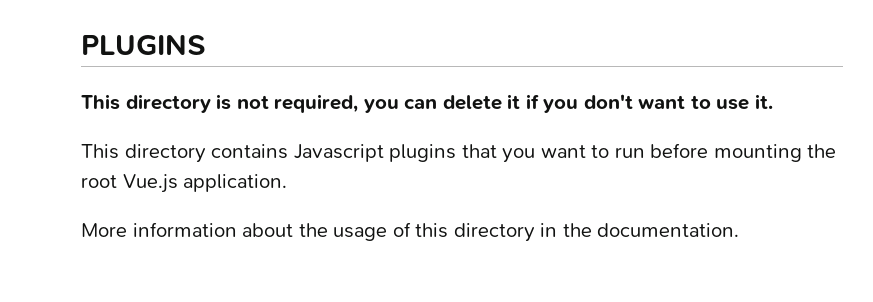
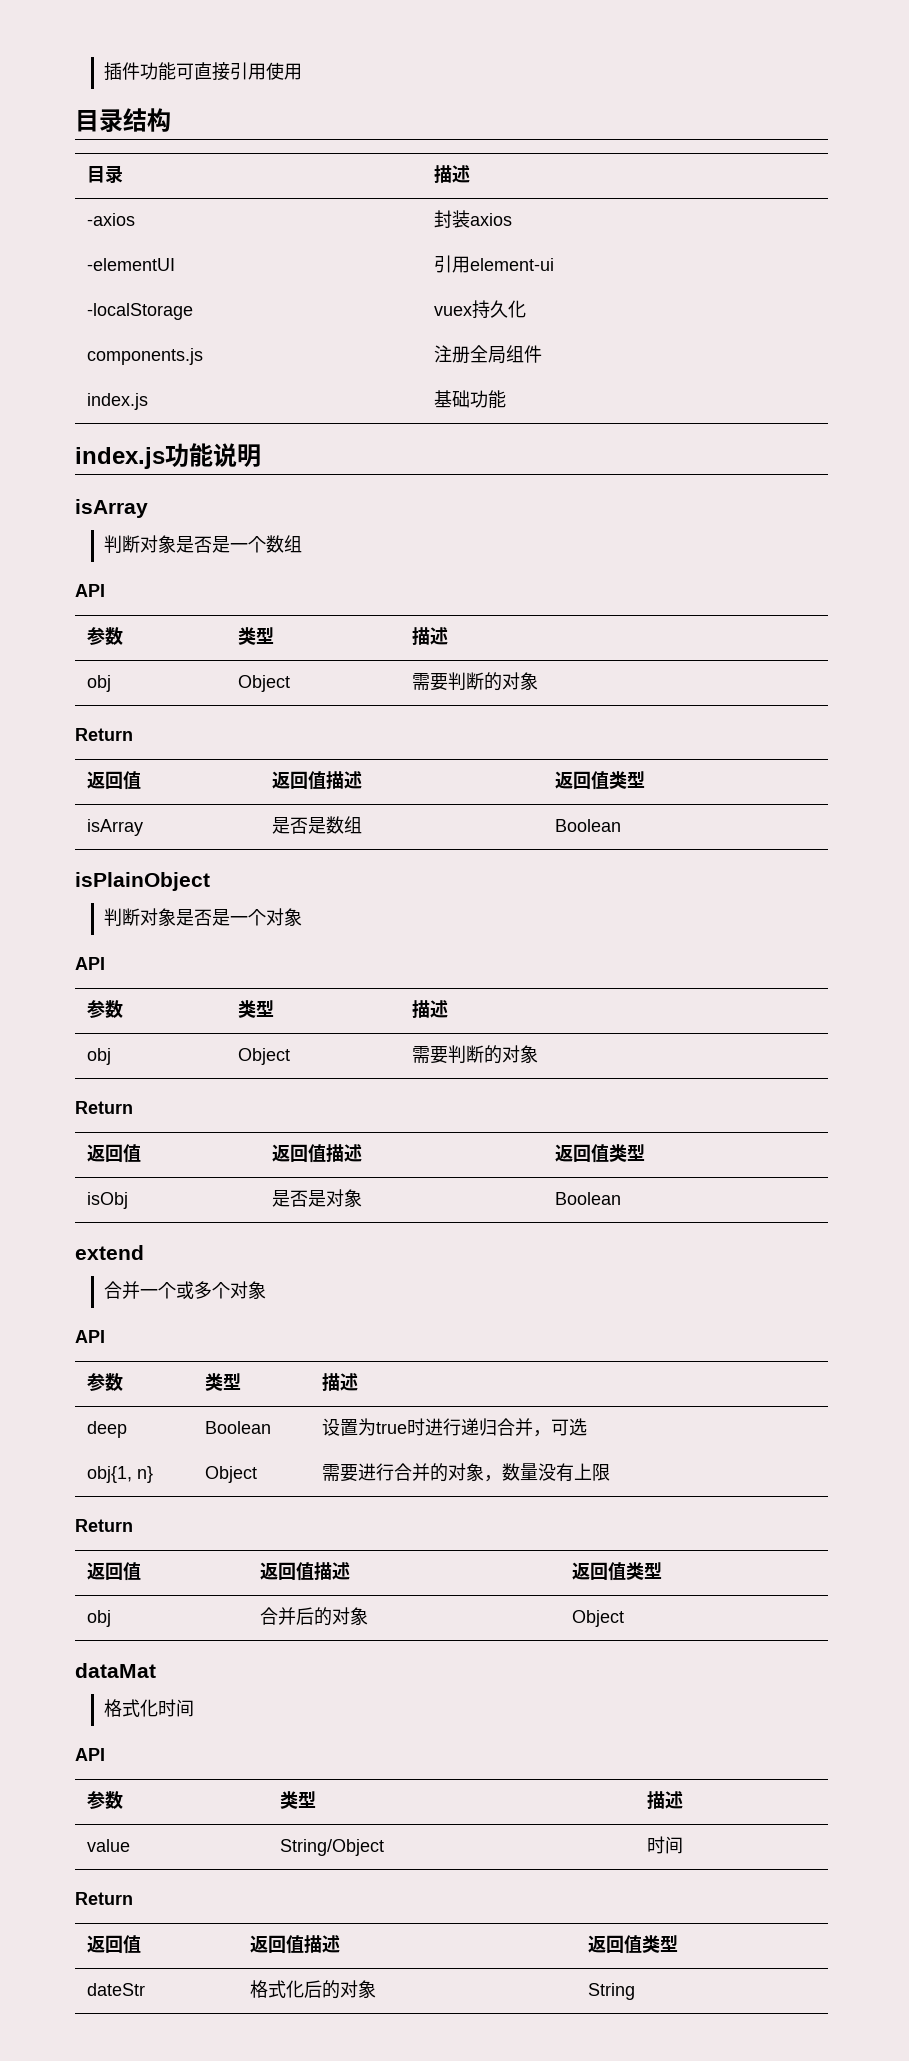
[81,34,205,55] [81,94,774,113] [81,143,837,163] [81,174,288,193] [81,222,740,242] PLUGINS // This directory is not required, you can delete it if you don't want to use it. // This directory contains Javascript plugins that you want to run before mounting the root Vue.js application. // More information about the usage of this directory in the documentation. -> [103,62,302,81] [75,108,171,133] [86,165,123,184] [433,165,470,183] [86,213,135,226] [433,210,512,228] [86,258,175,271] [433,255,554,273] [86,303,193,320] [433,300,526,319] [86,348,203,365] [433,345,542,364] [86,393,148,410] [433,390,506,409] [75,443,261,469] [75,499,148,518] [103,535,302,553] [75,584,105,597] [86,627,123,645] [237,627,274,645] [411,627,448,645] [86,675,111,692] [237,675,290,692] [411,672,538,691] [75,728,133,741] [86,771,141,790] [271,771,362,790] [554,771,645,790] [86,819,143,836] [271,816,362,834] [554,819,621,832] [75,872,210,891] [103,908,302,926] [75,957,105,970] [86,1000,123,1018] [237,1000,274,1018] [411,1000,448,1018] [86,1048,111,1065] [237,1048,290,1065] [411,1045,538,1064] [75,1101,133,1114] [86,1144,141,1163] [271,1144,362,1163] [554,1144,645,1163] [86,1192,128,1209] [271,1189,362,1207] [554,1192,621,1205] [75,1245,144,1260] [103,1281,266,1299] [75,1330,105,1343] [86,1373,123,1391] [204,1373,241,1391] [321,1373,358,1391] [86,1421,127,1438] [204,1421,271,1434] [321,1418,587,1437] [86,1466,153,1483] [204,1466,257,1483] [321,1463,610,1482] [75,1519,133,1532] [86,1562,141,1581] [259,1562,350,1581] [571,1562,662,1581] [86,1610,111,1627] [259,1607,368,1626] [571,1610,624,1627] [75,1663,156,1678] [103,1699,194,1717] [75,1748,105,1761] [86,1791,123,1809] [279,1791,316,1809] [646,1791,683,1809] [86,1839,130,1852] [279,1839,384,1856] [646,1836,683,1854] [75,1892,133,1905] [86,1935,141,1954] [249,1935,340,1954] [587,1935,678,1954] [86,1983,145,1996] [249,1980,376,1999] [587,1983,635,2000] 插件功能可直接引用使用 // 目录结构 // 目录 | 描述 // -axios | 封装axios // -elementUI | 引用element-ui // -localStorage | vuex持久化 // components.js | 注册全局组件 // index.js | 基础功能 // index.js功能说明 // isArray // 判断对象是否是一个数组 // API // 参数 | 类型 | 描述 // obj | Object | 需要判断的对象 // Return // 返回值 | 返回值描述 | 返回值类型 // isArray | 是否是数组 | Boolean // isPlainObject // 判断对象是否是一个对象 // API // 参数 | 类型 | 描述 // obj | Object | 需要判断的对象 // Return // 返回值 | 返回值描述 | 返回值类型 // isObj | 是否是对象 | Boolean // extend // 合并一个或多个对象 // API // 参数 | 类型 | 描述 // deep | Boolean | 设置为true时进行递归合并，可选 // obj{1, n} | Object | 需要进行合并的对象，数量没有上限 // Return // 返回值 | 返回值描述 | 返回值类型 // obj | 合并后的对象 | Object // dataMat // 格式化时间 // API // 参数 | 类型 | 描述 // value | String/Object | 时间 // Return // 返回值 | 返回值描述 | 返回值类型 // dateStr | 格式化后的对象 | String

